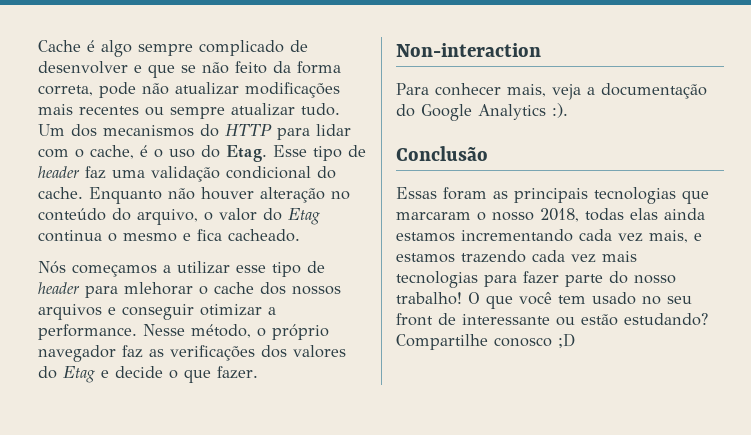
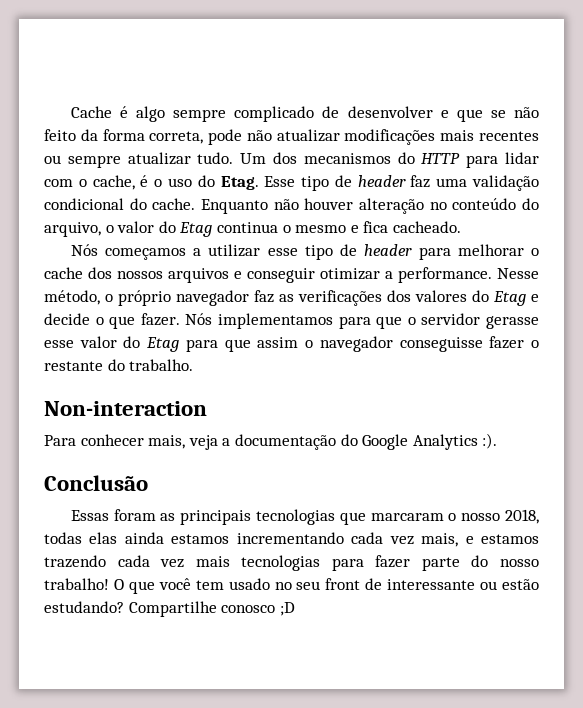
[124,282,193,295] mlehorar -> [457,244,524,256] melhorar
(258, 372) none -> [185,313,540,329] [44,336,539,352] [44,359,194,371] Nós implementamos para que o servidor gerasse esse valor do Etag para que assim o navegador conseguisse fazer o restante do trabalho.

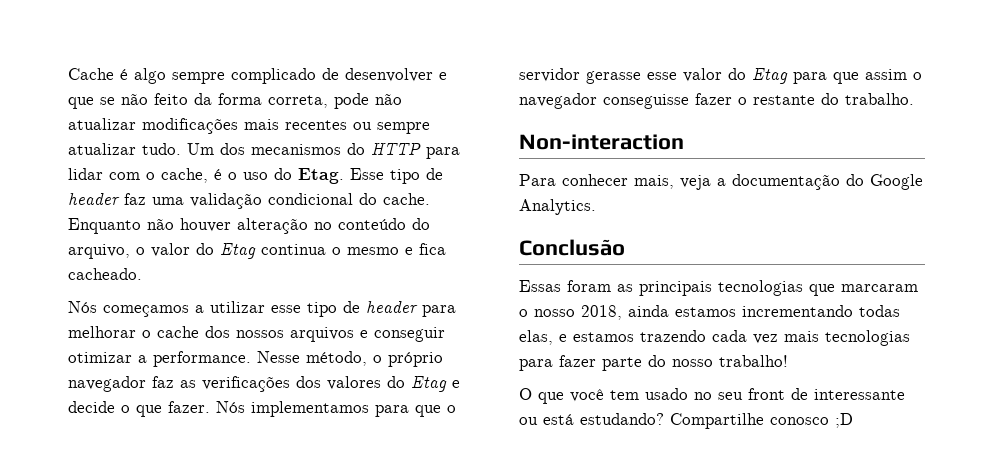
[412,433,498,450] Analytics :). -> [519,199,596,215] Analytics.
[44,532,118,544] todas elas -> (622, 312) none
[351,532,459,547] cada vez mais, -> [859,305,900,317] [519,330,553,345] todas elas,
(109, 584) none -> (788, 361) //
[502,579,539,590] estão -> [543,414,574,425] está

